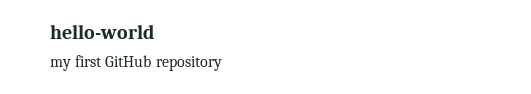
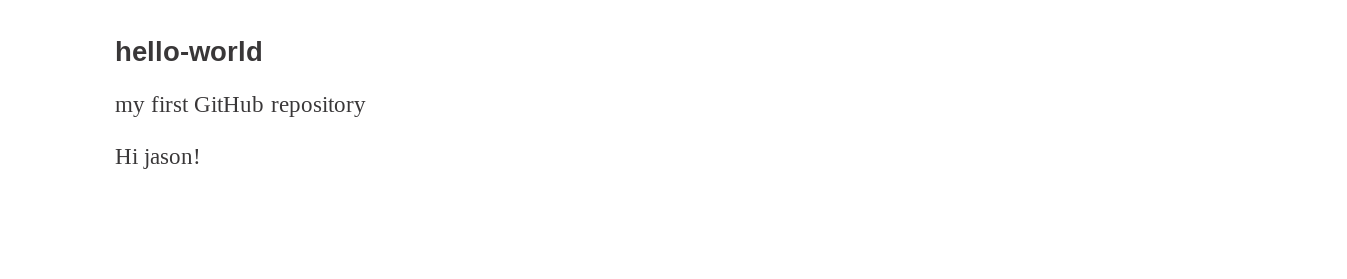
(222, 63) none -> [115,149,202,169] // Hi jason!

